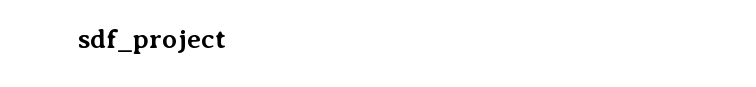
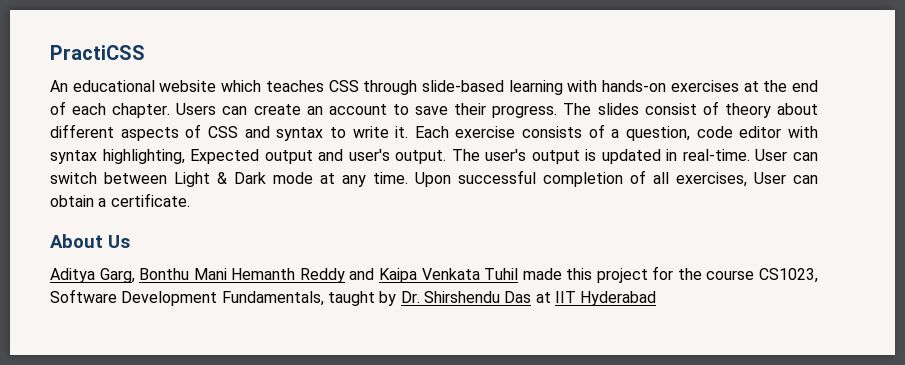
[78,29,226,54] sdf_project -> [50,45,145,60] [50,80,818,95] [50,101,818,118] [50,124,818,141] [50,149,818,164] [50,170,818,187] [50,193,190,207] [50,234,130,248] [50,266,818,283] [50,289,657,306] PractiCSS // An educational website which teaches CSS through slide-based learning with hands-on exercises at the end of each chapter. Users can create an account to save their progress. The slides consist of theory about different aspects of CSS and syntax to write it. Each exercise consists of a question, code editor with syntax highlighting, Expected output and user's output. The user's output is updated in real-time. User can switch between Light & Dark mode at any time. Upon successful completion of all exercises, User can obtain a certificate. // About Us // Aditya Garg, Bonthu Mani Hemanth Reddy and Kaipa Venkata Tuhil made this project for the course CS1023, Software Development Fundamentals, taught by Dr. Shirshendu Das at IIT Hyderabad

